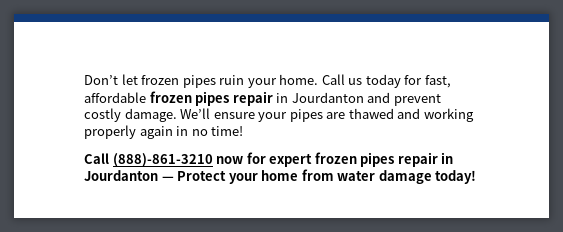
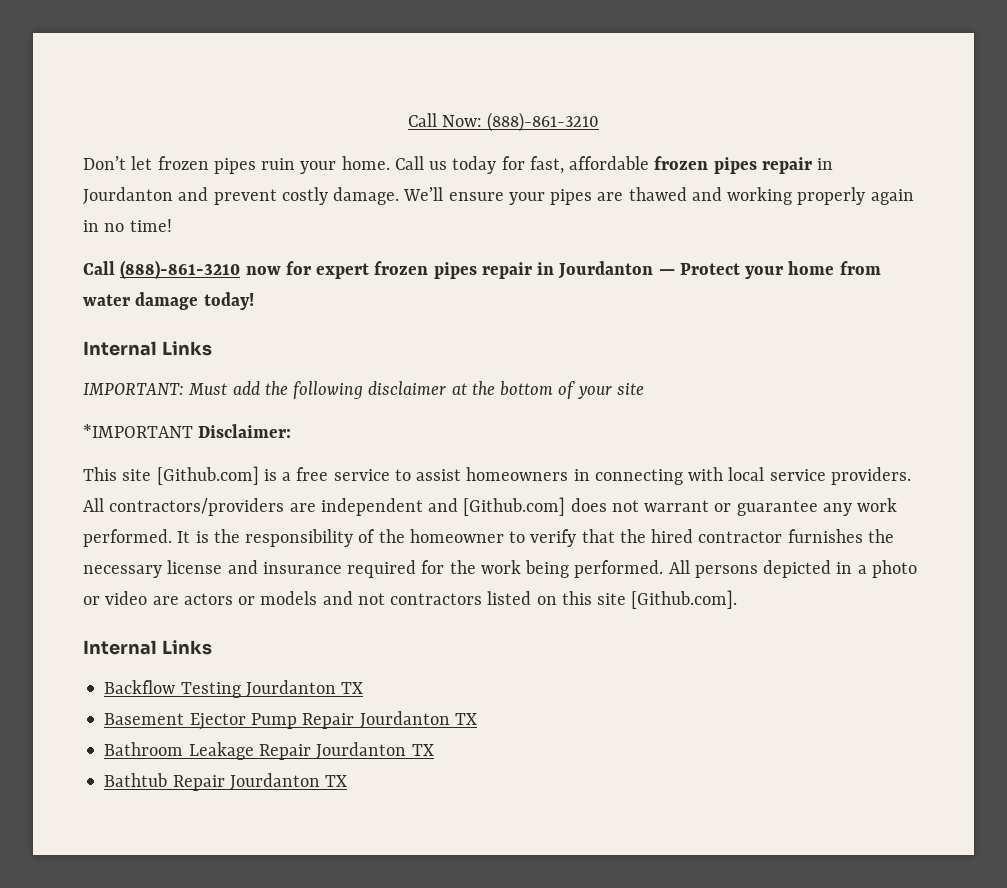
(84, 80) none -> [407,112,600,132] Call Now: (888)-861-3210 //
(477, 177) none -> [83,341,212,356] [83,381,644,399] [83,424,292,438] [83,466,911,485] [83,497,898,516] [83,529,894,547] [83,560,917,578] [83,590,738,609] [83,640,212,655] [104,680,364,698] [104,711,477,730] [104,742,434,760] [104,773,348,791] // Internal Links // IMPORTANT: Must add the following disclaimer at the bottom of your site // *IMPORTANT Disclaimer: // This site [Github.com] is a free service to assist homeowners in connecting with local service providers. All contractors/providers are independent and [Github.com] does not warrant or guarantee any work performed. It is the responsibility of the homeowner to verify that the hired contractor furnishes the necessary license and insurance required for the work being performed. All persons depicted in a photo or video are actors or models and not contractors listed on this site [Github.com]. // Internal Links // Backflow Testing Jourdanton TX // Basement Ejector Pump Repair Jourdanton TX // Bathroom Leakage Repair Jourdanton TX // Bathtub Repair Jourdanton TX

